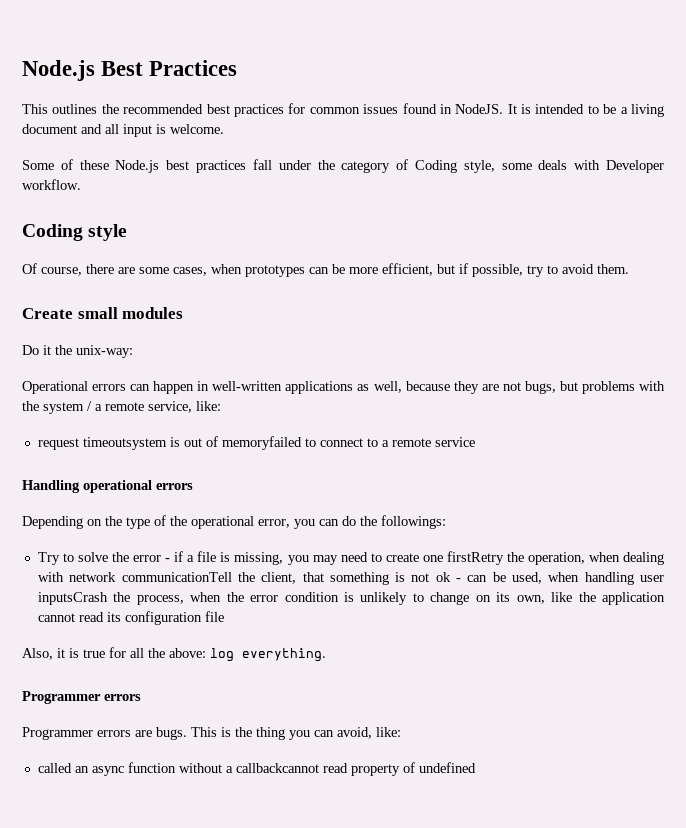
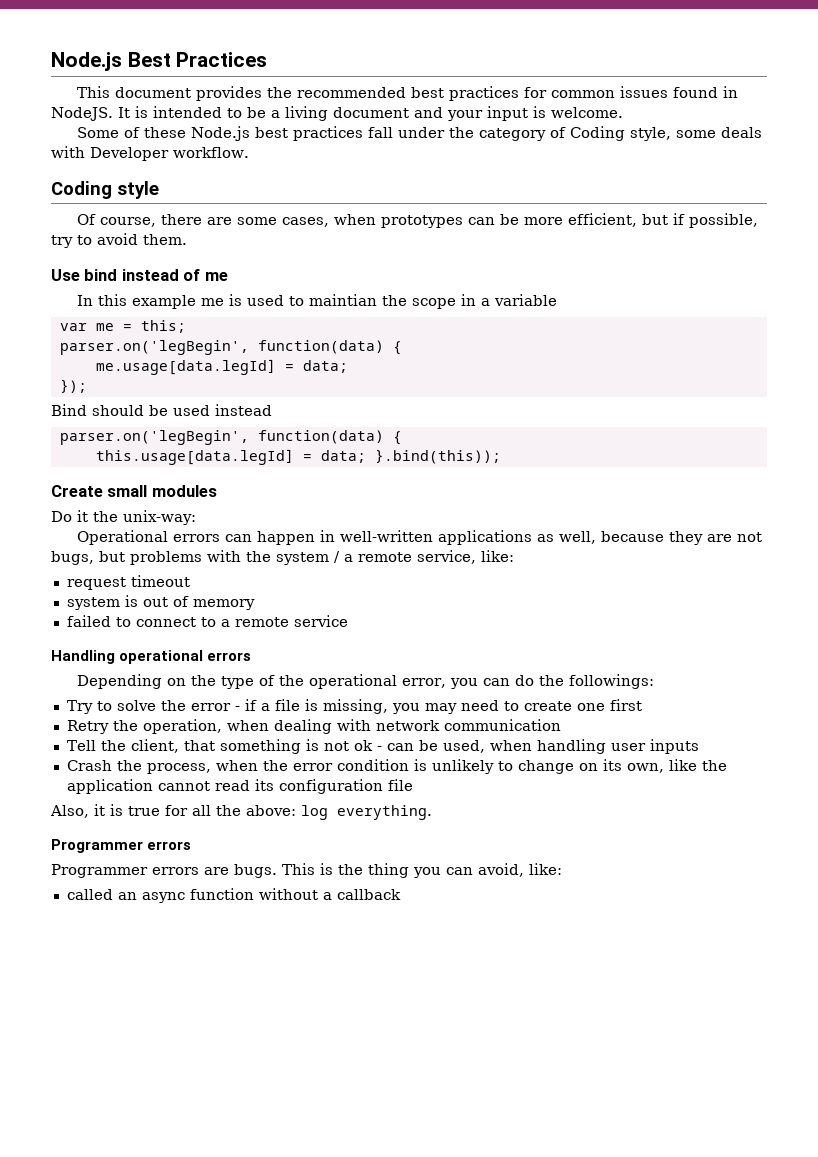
[52,104,98,114] outlines -> [115,86,263,101] document provides
[105,124,119,134] all -> [447,110,483,121] your
(629, 269) none -> [51,269,228,281] [77,294,558,309] [59,320,186,333] [59,340,402,355] [95,359,348,375] [59,379,87,393] [51,404,272,416] [59,430,402,445] [95,449,501,465] // Use bind instead of me // In this example me is used to maintian the scope in a variable // var me = this; // parser.on('legBegin', function(data) { // me.usage[data.legId] = data; // }); // Bind should be used instead // parser.on('legBegin', function(data) { // this.usage[data.legId] = data; }.bind(this));
[82,437,167,450] timeoutsystem -> [130,575,190,587] [66,597,120,610] timeout // system
[221,436,302,450] memoryfailed -> [192,599,255,610] [66,615,111,627] memory // failed
[446,551,504,565] firstRetry -> [609,699,642,711] [66,720,109,734] first // Retry
[121,572,232,582] communicationTell -> [443,719,561,731] [66,740,96,751] communication // Tell
[37,592,108,605] inputsCrash -> [649,739,699,754] [66,760,112,771] inputs // Crash
[235,762,476,776] callbackcannot read property of undefined -> [336,889,401,900] callback

